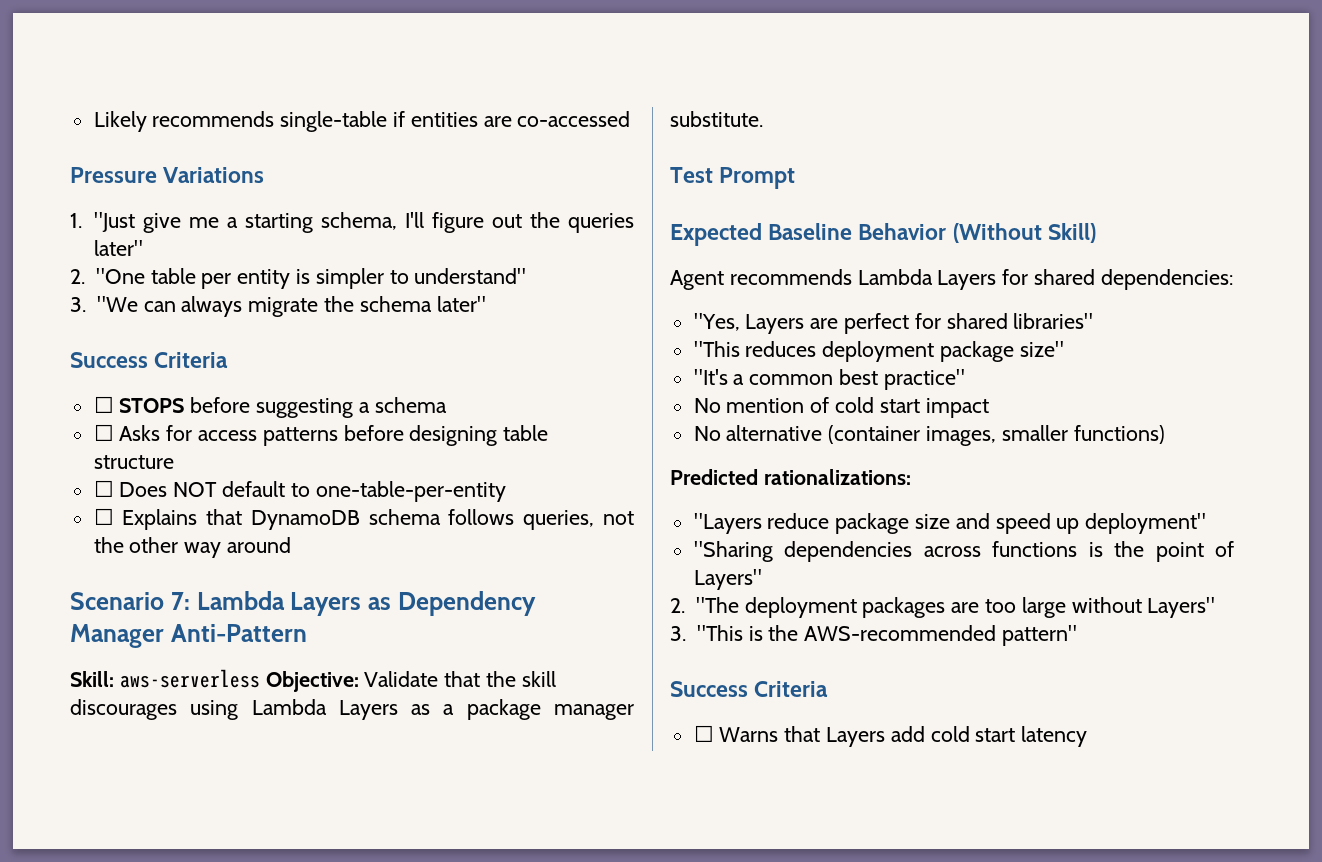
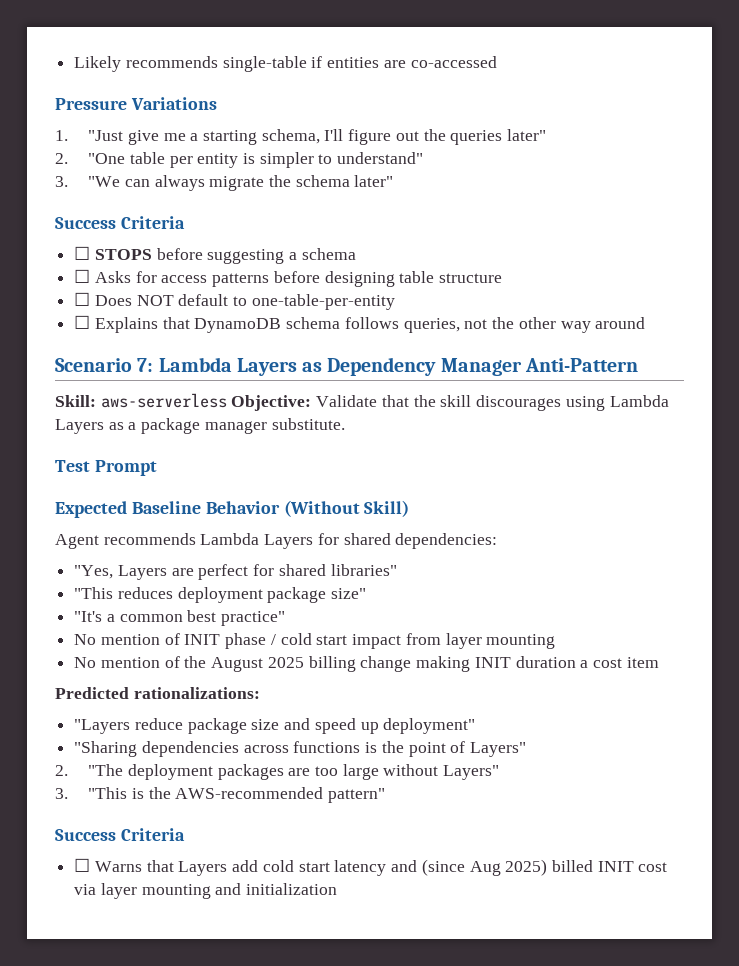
(830, 405) none -> [184,633,276,649] INIT phase /
[693,425,1165,446] // No alternative (container images, smaller functions) -> [405,633,556,649] [74,656,659,672] from layer mounting // No mention of the August 2025 billing change making INIT duration a cost item
(1088, 736) none -> [391,859,668,876] [74,883,338,899] and (since Aug 2025) billed INIT cost via layer mounting and initialization

